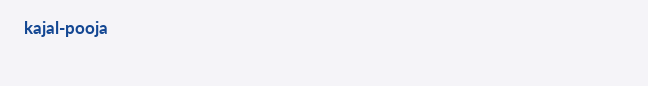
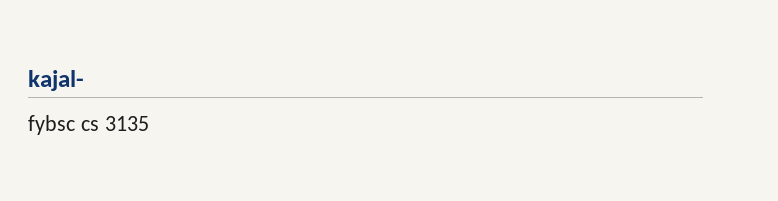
[24,21,108,37] kajal-pooja -> [28,70,84,91] [28,115,149,135] kajal- // fybsc cs 3135

